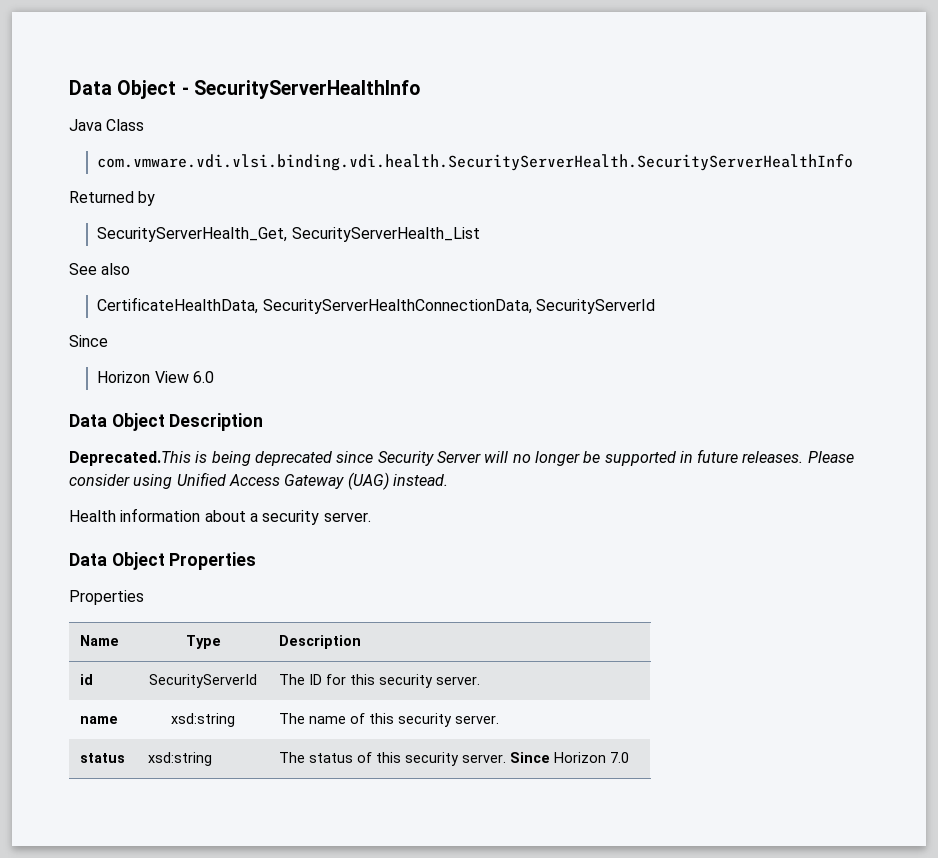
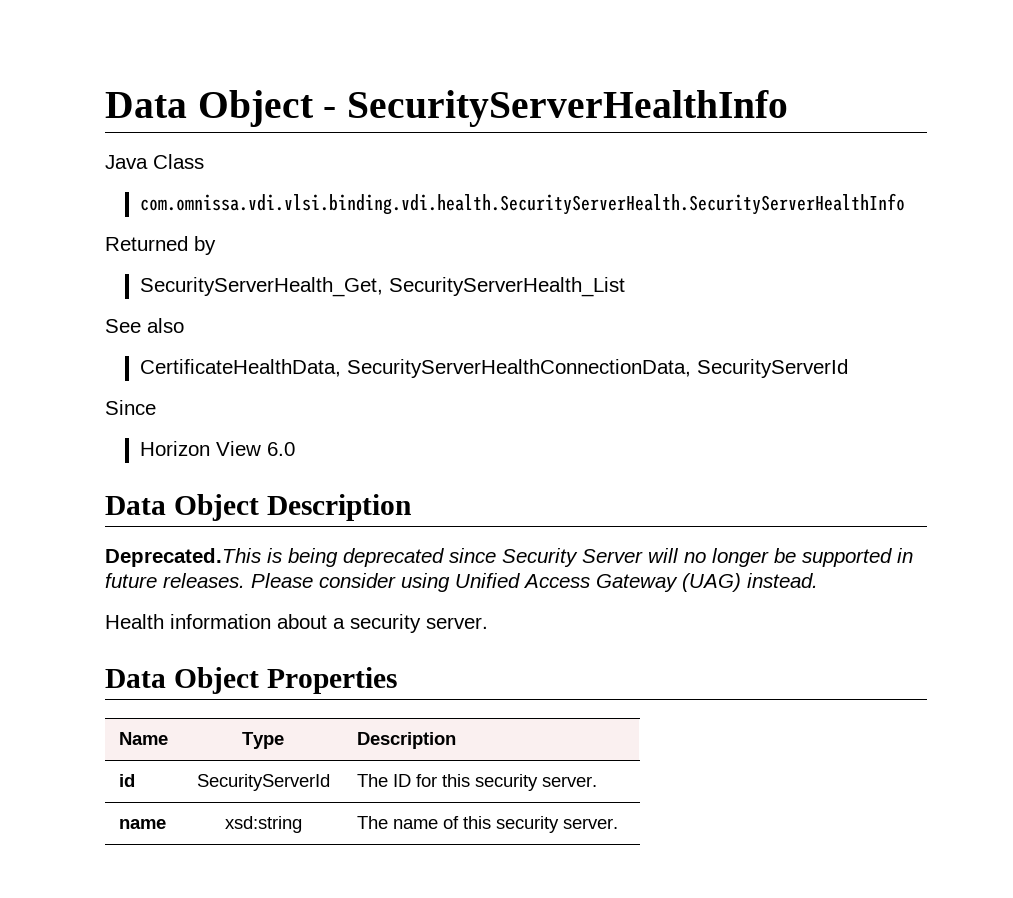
[97,154,854,171] com.vmware.vdi.vlsi.binding.vdi.health.SecurityServerHealth.SecurityServerHealthInfo -> [139,193,905,215] com.omnissa.vdi.vlsi.binding.vdi.health.SecurityServerHealth.SecurityServerHealthInfo
[69,590,144,605] // Properties -> (397, 680) none
[80,753,126,763] [148,752,213,766] [279,752,630,766] // status | xsd:string | The status of this security server. Since Horizon 7.0 -> (618, 823) none

